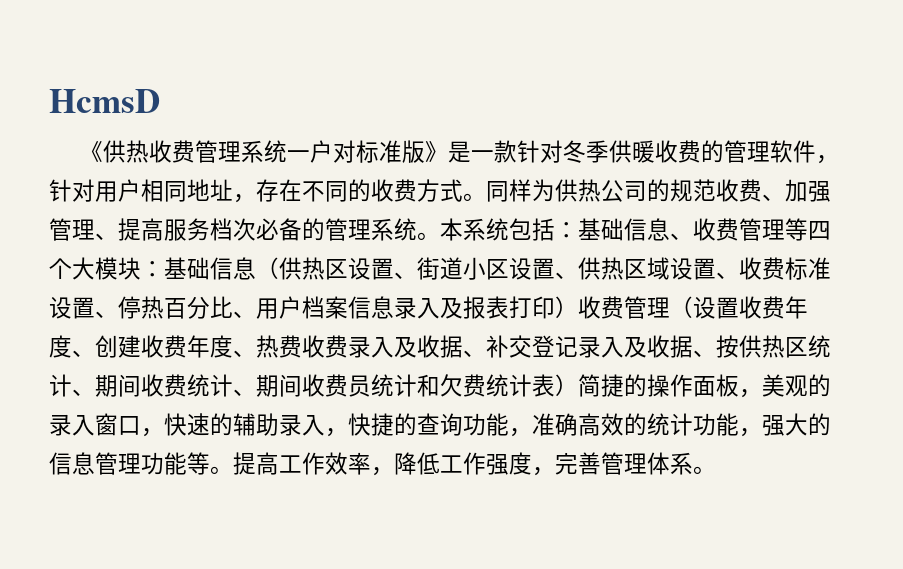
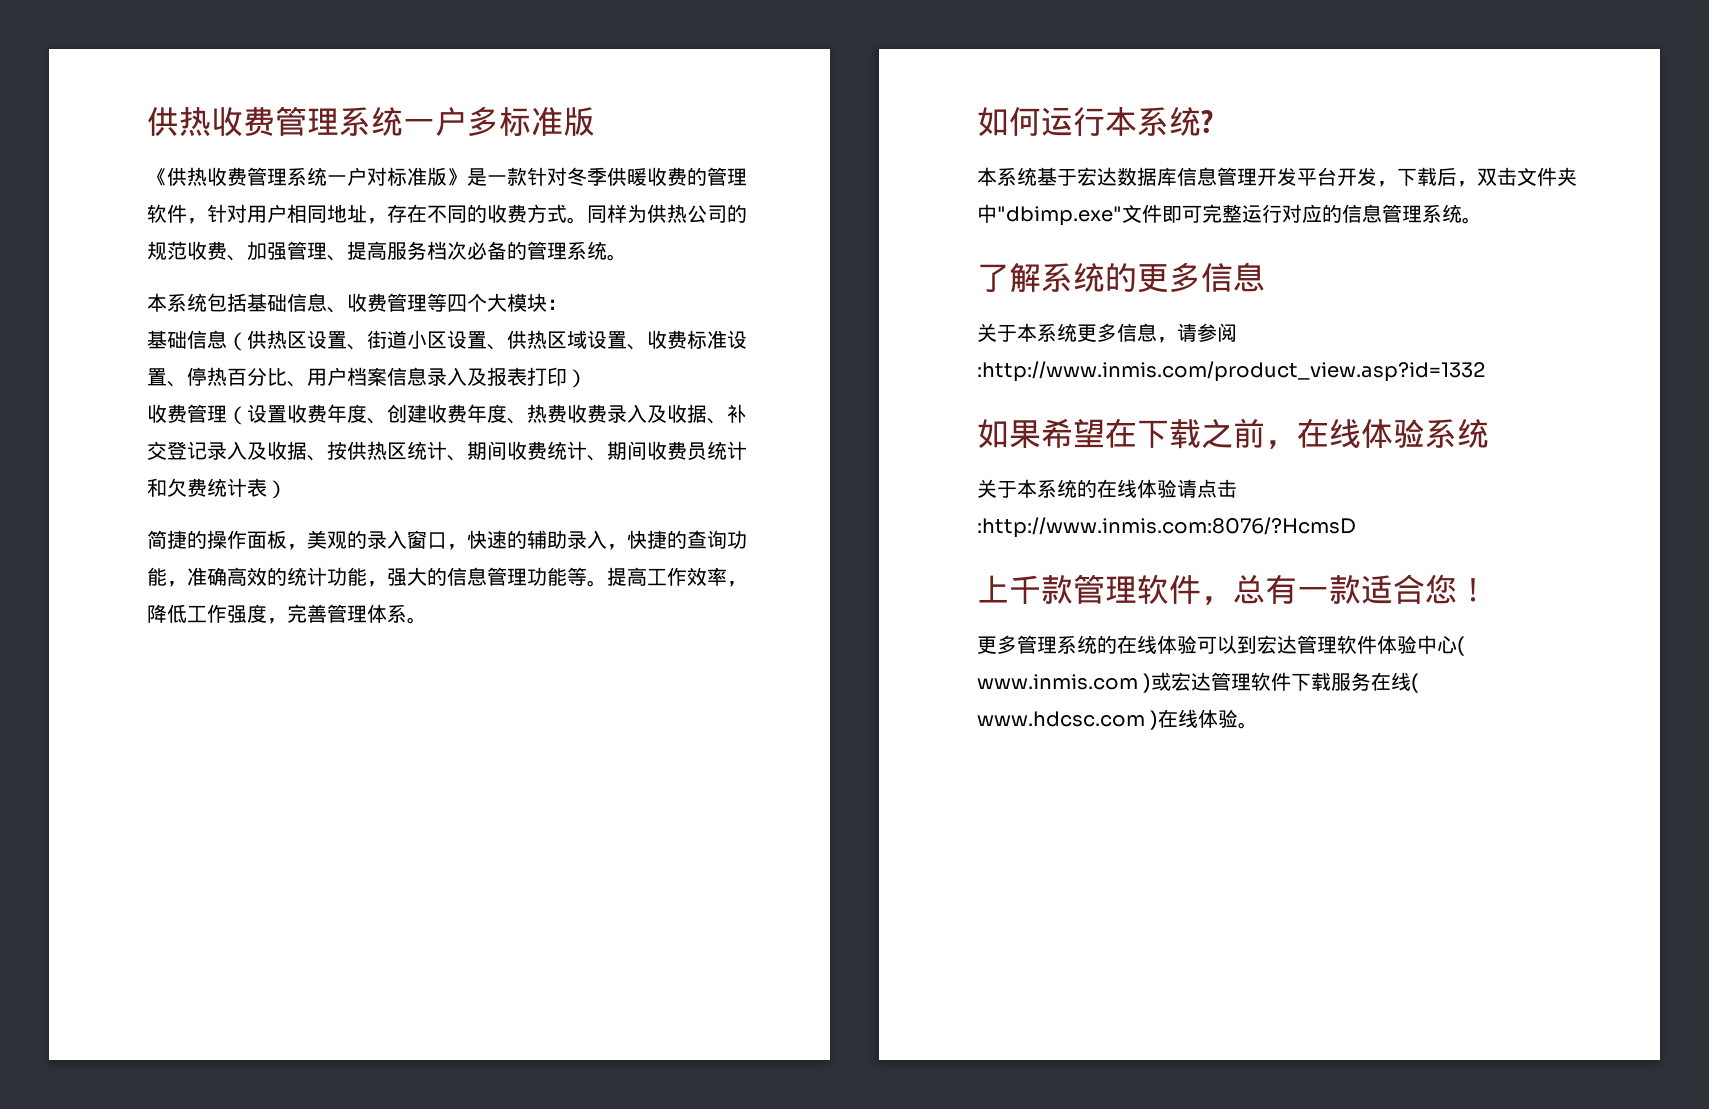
[49,89,160,113] HcmsD -> [147,106,595,136] 供热收费管理系统一户多标准版
(440, 236) none -> (627, 257) //
[555,222,578,238] ： -> (247, 302) none
(164, 269) none -> (567, 304) //
(578, 307) none -> (587, 378) //
(578, 385) none -> (287, 489) //
(716, 470) none -> [977,107,1213,136] [977,167,1577,187] [977,204,1482,226] [977,262,1265,293] [977,323,1237,343] [977,361,1485,382] [977,418,1489,449] [977,479,1237,498] [977,517,1356,538] [977,574,1489,605] [977,635,1465,656] [977,672,1420,693] [977,709,1259,730] // 如何运行本系统? // 本系统基于宏达数据库信息管理开发平台开发，下载后，双击文件夹中"dbimp.exe"文件即可完整运行对应的信息管理系统。 // 了解系统的更多信息 // 关于本系统更多信息，请参阅:http://www.inmis.com/product_view.asp?id=1332 // 如果希望在下载之前，在线体验系统 // 关于本系统的在线体验请点击:http://www.inmis.com:8076/?HcmsD // 上千款管理软件，总有一款适合您！ // 更多管理系统的在线体验可以到宏达管理软件体验中心( www.inmis.com )或宏达管理软件下载服务在线( www.hdcsc.com )在线体验。

